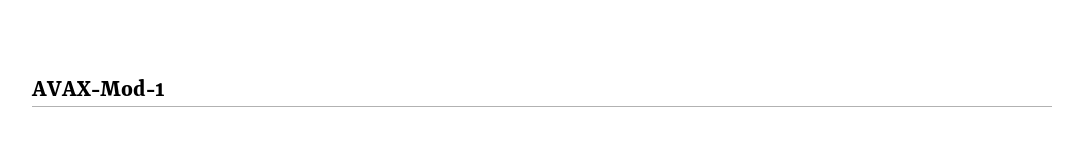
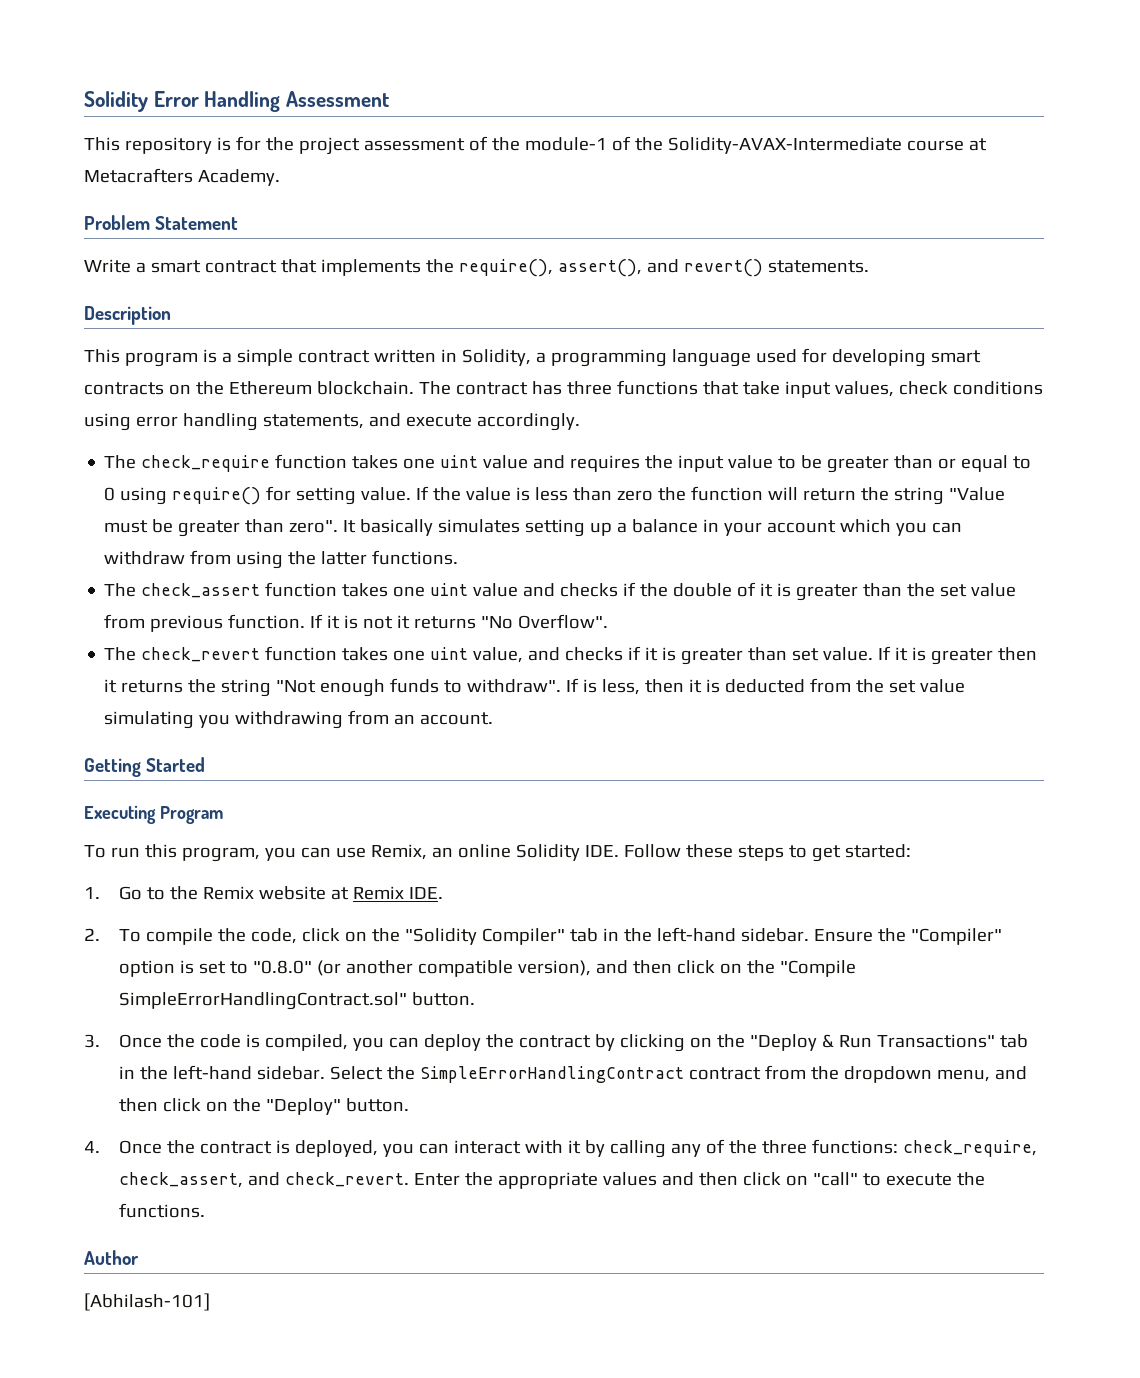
[31,79,165,96] AVAX-Mod-1 -> [84,91,390,112] [84,136,987,155] [84,168,280,186] [84,215,239,230] [84,259,869,277] [84,306,171,325] [84,348,981,367] [84,380,1043,398] [84,413,580,431] [104,454,1032,473] [104,486,1006,505] [104,519,963,537] [104,550,459,569] [104,582,1017,601] [104,614,609,632] [104,646,1038,665] [104,678,966,697] [104,710,494,729] [84,757,206,777] [84,805,223,824] [84,844,911,862] [84,886,443,900] [84,927,1002,945] [118,960,856,977] [118,992,475,1010] [84,1034,1028,1052] [118,1065,1027,1083] [118,1098,409,1115] [84,1139,1037,1158] [118,1172,985,1189] [118,1203,205,1218] [84,1250,139,1265] [84,1293,210,1311] Solidity Error Handling Assessment // This repository is for the project assessment of the module-1 of the Solidity-AVAX-Intermediate course at Metacrafters Academy. // Problem Statement // Write a smart contract that implements the require(), assert(), and revert() statements. // Description // This program is a simple contract written in Solidity, a programming language used for developing smart contracts on the Ethereum blockchain. The contract has three functions that take input values, check conditions using error handling statements, and execute accordingly. // The check_require function takes one uint value and requires the input value to be greater than or equal to 0 using require() for setting value. If the value is less than zero the function will return the string "Value must be greater than zero". It basically simulates setting up a balance in your account which you can withdraw from using the latter functions. // The check_assert function takes one uint value and checks if the double of it is greater than the set value from previous function. If it is not it returns "No Overflow". // The check_revert function takes one uint value, and checks if it is greater than set value. If it is greater then it returns the string "Not enough funds to withdraw". If is less, then it is deducted from the set value simulating you withdrawing from an account. // Getting Started // Executing Program // To run this program, you can use Remix, an online Solidity IDE. Follow these steps to get started: // 1. Go to the Remix website at Remix IDE. // 2. To compile the code, click on the "Solidity Compiler" tab in the left-hand sidebar. Ensure the "Compiler" option is set to "0.8.0" (or another compatible version), and then click on the "Compile SimpleErrorHandlingContract.sol" button. // 3. Once the code is compiled, you can deploy the contract by clicking on the "Deploy & Run Transactions" tab in the left-hand sidebar. Select the SimpleErrorHandlingContract contract from the dropdown menu, and then click on the "Deploy" button. // 4. Once the contract is deployed, you can interact with it by calling any of the three functions: check_require, check_assert, and check_revert. Enter the appropriate values and then click on "call" to execute the functions. // Author // [Abhilash-101]

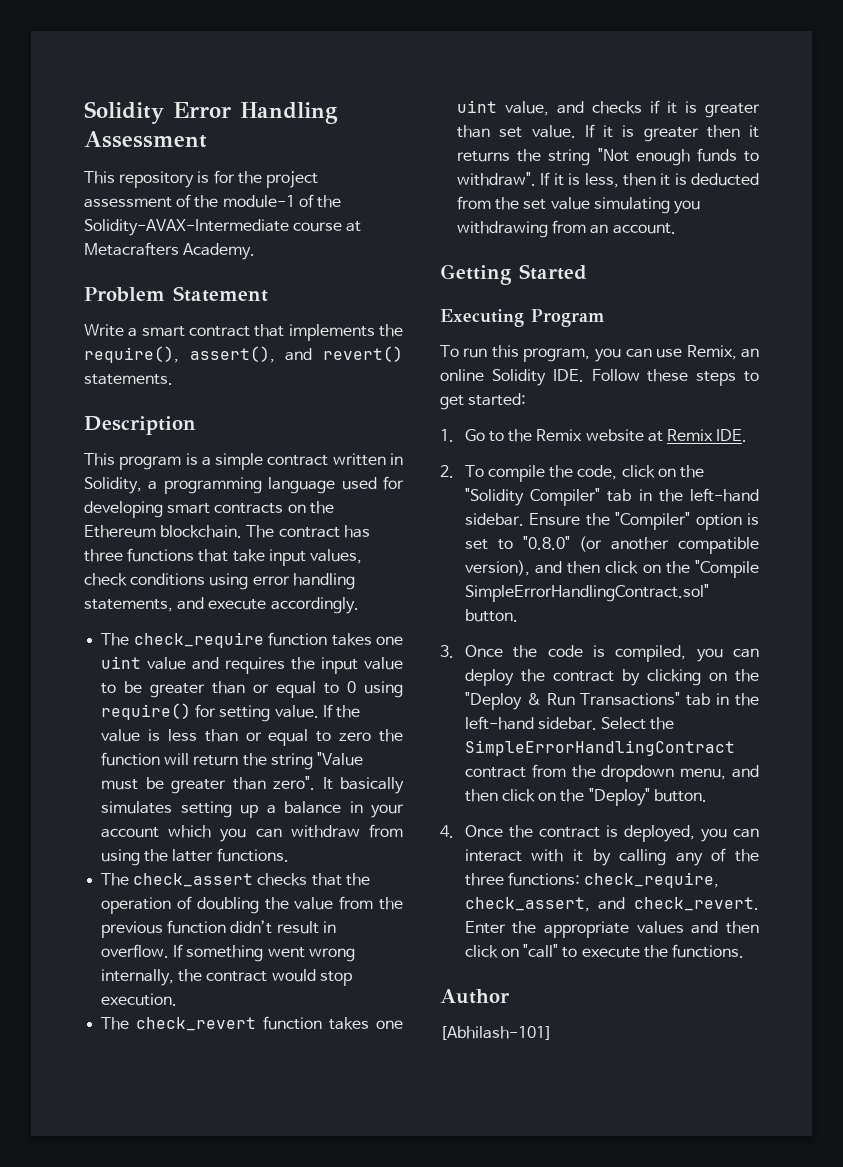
(613, 494) none -> [245,729,332,746] or equal to
[265,582,1017,601] [104,614,609,632] function takes one uint value and checks if the double of it is greater than the set value from previous function. If it is not it returns "No Overflow". -> [257,873,370,886] [101,896,403,914] [101,920,336,938] [101,944,355,962] [101,969,352,986] [101,993,178,1006] checks that the operation of doubling the value from the previous function didn’t result in overflow. If something went wrong internally, the contract would stop execution.
(580, 685) none -> [553,173,564,186] it

